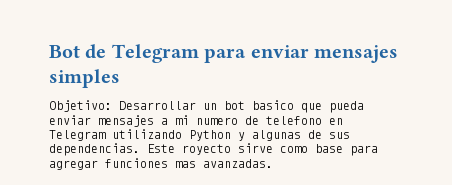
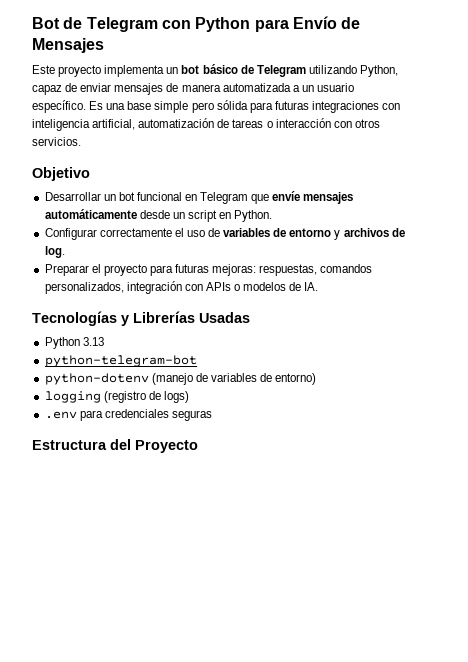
[204,45,398,63] [49,69,120,88] [49,100,364,113] [49,115,343,127] [49,129,350,141] [49,143,378,156] [49,158,273,170] para enviar mensajes simples // Objetivo: Desarrollar un bot basico que pueda enviar mensajes a mi numero de telefono en Telegram utilizando Python y algunas de sus dependencias. Este royecto sirve como base para agregar funciones mas avanzadas. -> [161,16,361,32] [32,38,104,53] [32,64,398,77] [32,83,354,95] [32,100,401,113] [32,118,380,131] [32,137,81,146] [32,167,90,181] [44,191,354,204] [44,209,273,222] [44,228,405,240] [44,246,65,258] [44,264,373,276] [44,281,319,294] [32,311,250,326] [44,337,104,349] [44,355,197,367] [44,373,317,385] [44,391,189,403] [44,409,212,421] [32,439,198,453] con Python para Envío de Mensajes // Este proyecto implementa un bot básico de Telegram utilizando Python, capaz de enviar mensajes de manera automatizada a un usuario específico. Es una base simple pero sólida para futuras integraciones con inteligencia artificial, automatización de tareas o interacción con otros servicios. // Objetivo // Desarrollar un bot funcional en Telegram que envíe mensajes automáticamente desde un script en Python. // Configurar correctamente el uso de variables de entorno y archivos de log. // Preparar el proyecto para futuras mejoras: respuestas, comandos personalizados, integración con APIs o modelos de IA. // Tecnologías y Librerías Usadas // Python 3.13 // python-telegram-bot // python-dotenv (manejo de variables de entorno) // logging (registro de logs) // .env para credenciales seguras // Estructura del Proyecto

